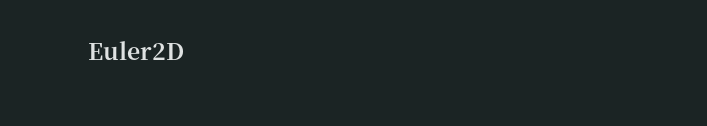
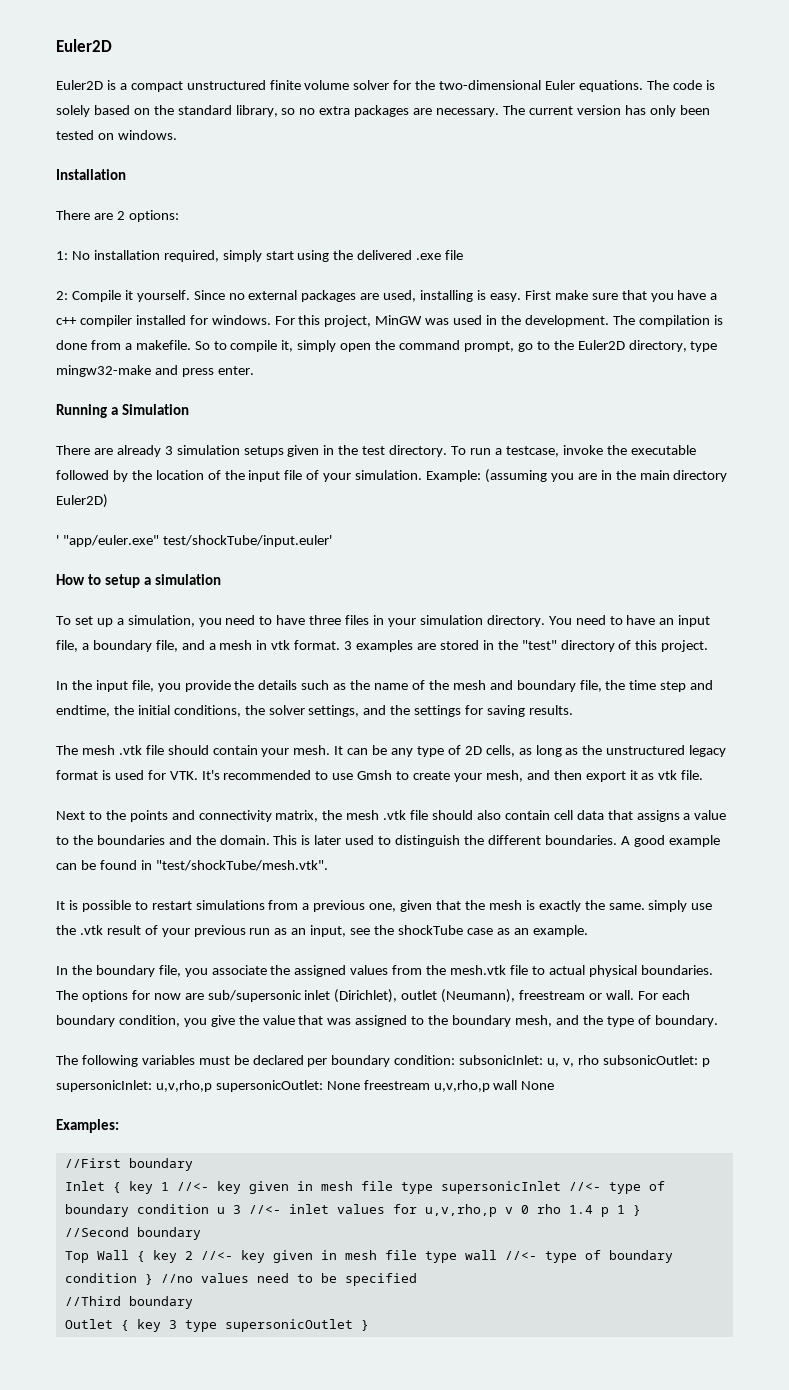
[88,41,184,60] Euler2D -> [56,39,112,52] [56,80,715,92] [56,105,710,117] [56,130,177,140] [56,169,126,180] [56,210,179,222] [56,250,464,262] [56,290,718,302] [56,315,723,327] [56,340,718,352] [56,365,254,377] [56,404,189,418] [56,445,696,457] [56,469,728,483] [56,494,108,508] [56,535,332,547] [56,574,221,588] [56,615,711,627] [56,640,709,652] [56,680,714,692] [56,705,573,717] [56,745,727,757] [56,770,704,782] [56,810,727,822] [56,835,720,847] [56,860,328,871] [56,900,713,912] [56,925,588,937] [56,965,713,977] [56,989,690,1003] [56,1015,718,1027] [56,1055,710,1067] [56,1080,555,1092] [56,1119,119,1133] [64,1158,193,1171] [64,1181,665,1194] [64,1204,641,1217] [64,1227,201,1240] [64,1250,673,1263] [64,1273,417,1286] [64,1296,193,1309] [64,1319,369,1332] Euler2D // Euler2D is a compact unstructured finite volume solver for the two-dimensional Euler equations. The code is solely based on the standard library, so no extra packages are necessary. The current version has only been tested on windows. // Installation // There are 2 options: // 1: No installation required, simply start using the delivered .exe file // 2: Compile it yourself. Since no external packages are used, installing is easy. First make sure that you have a c++ compiler installed for windows. For this project, MinGW was used in the development. The compilation is done from a makefile. So to compile it, simply open the command prompt, go to the Euler2D directory, type mingw32-make and press enter. // Running a Simulation // There are already 3 simulation setups given in the test directory. To run a testcase, invoke the executable followed by the location of the input file of your simulation. Example: (assuming you are in the main directory Euler2D) // ' "app/euler.exe" test/shockTube/input.euler' // How to setup a simulation // To set up a simulation, you need to have three files in your simulation directory. You need to have an input file, a boundary file, and a mesh in vtk format. 3 examples are stored in the "test" directory of this project. // In the input file, you provide the details such as the name of the mesh and boundary file, the time step and endtime, the initial conditions, the solver settings, and the settings for saving results. // The mesh .vtk file should contain your mesh. It can be any type of 2D cells, as long as the unstructured legacy format is used for VTK. It's recommended to use Gmsh to create your mesh, and then export it as vtk file. // Next to the points and connectivity matrix, the mesh .vtk file should also contain cell data that assigns a value to the boundaries and the domain. This is later used to distinguish the different boundaries. A good example can be found in "test/shockTube/mesh.vtk". // It is possible to restart simulations from a previous one, given that the mesh is exactly the same. simply use the .vtk result of your previous run as an input, see the shockTube case as an example. // In the boundary file, you associate the assigned values from the mesh.vtk file to actual physical boundaries. The options for now are sub/supersonic inlet (Dirichlet), outlet (Neumann), freestream or wall. For each boundary condition, you give the value that was assigned to the boundary mesh, and the type of boundary. // The following variables must be declared per boundary condition: subsonicInlet: u, v, rho subsonicOutlet: p supersonicInlet: u,v,rho,p supersonicOutlet: None freestream u,v,rho,p wall None // Examples: // //First boundary // Inlet { key 1 //<- key given in mesh file type supersonicInlet //<- type of boundary condition u 3 //<- inlet values for u,v,rho,p v 0 rho 1.4 p 1 } // //Second boundary // Top Wall { key 2 //<- key given in mesh file type wall //<- type of boundary condition } //no values need to be specified // //Third boundary // Outlet { key 3 type supersonicOutlet }

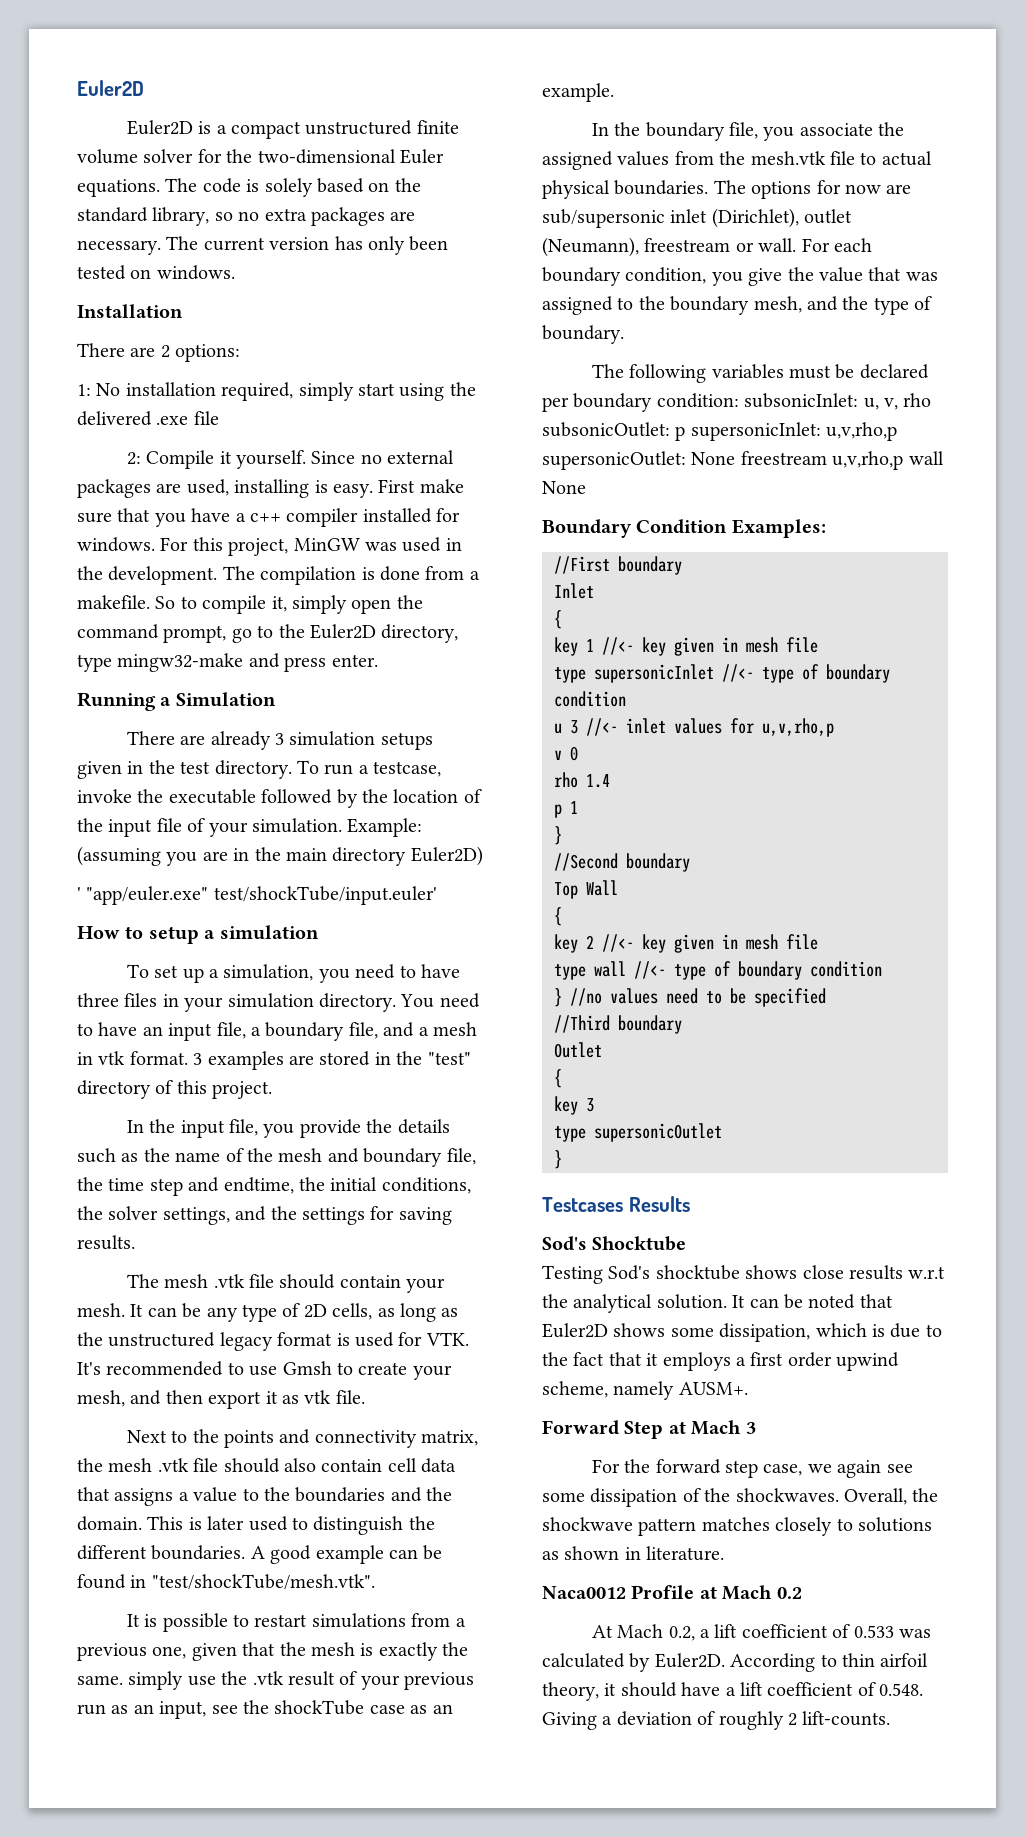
(555, 1085) none -> [542,519,728,538] Boundary Condition
[112,1182,121,1193] { -> [554,610,562,629] // { //
(393, 1186) none -> (818, 645) //
(209, 1209) none -> (626, 699) //
(497, 1210) none -> (834, 727) //
(529, 1209) none -> (578, 753) //
(593, 1209) none -> (610, 781) //
(625, 1209) none -> (578, 807) //
[136,1251,145,1262] { -> [554,907,562,926] // { //
(417, 1255) none -> (818, 942) //
(137, 1278) none -> (882, 969) //
[120,1320,129,1331] { -> [554,1069,562,1088] // { //
(177, 1324) none -> (594, 1105) //
[360,1320,369,1331] } -> [554,1150,562,1169] [542,1196,690,1212] [542,1236,687,1251] [542,1265,946,1284] [542,1294,893,1313] [542,1323,942,1342] [542,1352,900,1371] [542,1381,748,1400] [542,1420,756,1439] [591,1459,913,1478] [542,1488,939,1507] [542,1517,932,1536] [542,1546,725,1561] [542,1585,802,1600] [591,1624,932,1641] [542,1653,929,1672] [542,1682,924,1701] [542,1711,891,1730] // } // Testcases Results // Sod's Shocktube // Testing Sod's shocktube shows close results w.r.t the analytical solution. It can be noted that Euler2D shows some dissipation, which is due to the fact that it employs a first order upwind scheme, namely AUSM+. // Forward Step at Mach 3 // For the forward step case, we again see some dissipation of the shockwaves. Overall, the shockwave pattern matches closely to solutions as shown in literature. // Naca0012 Profile at Mach 0.2 // At Mach 0.2, a lift coefficient of 0.533 was calculated by Euler2D. According to thin airfoil theory, it should have a lift coefficient of 0.548. Giving a deviation of roughly 2 lift-counts.

